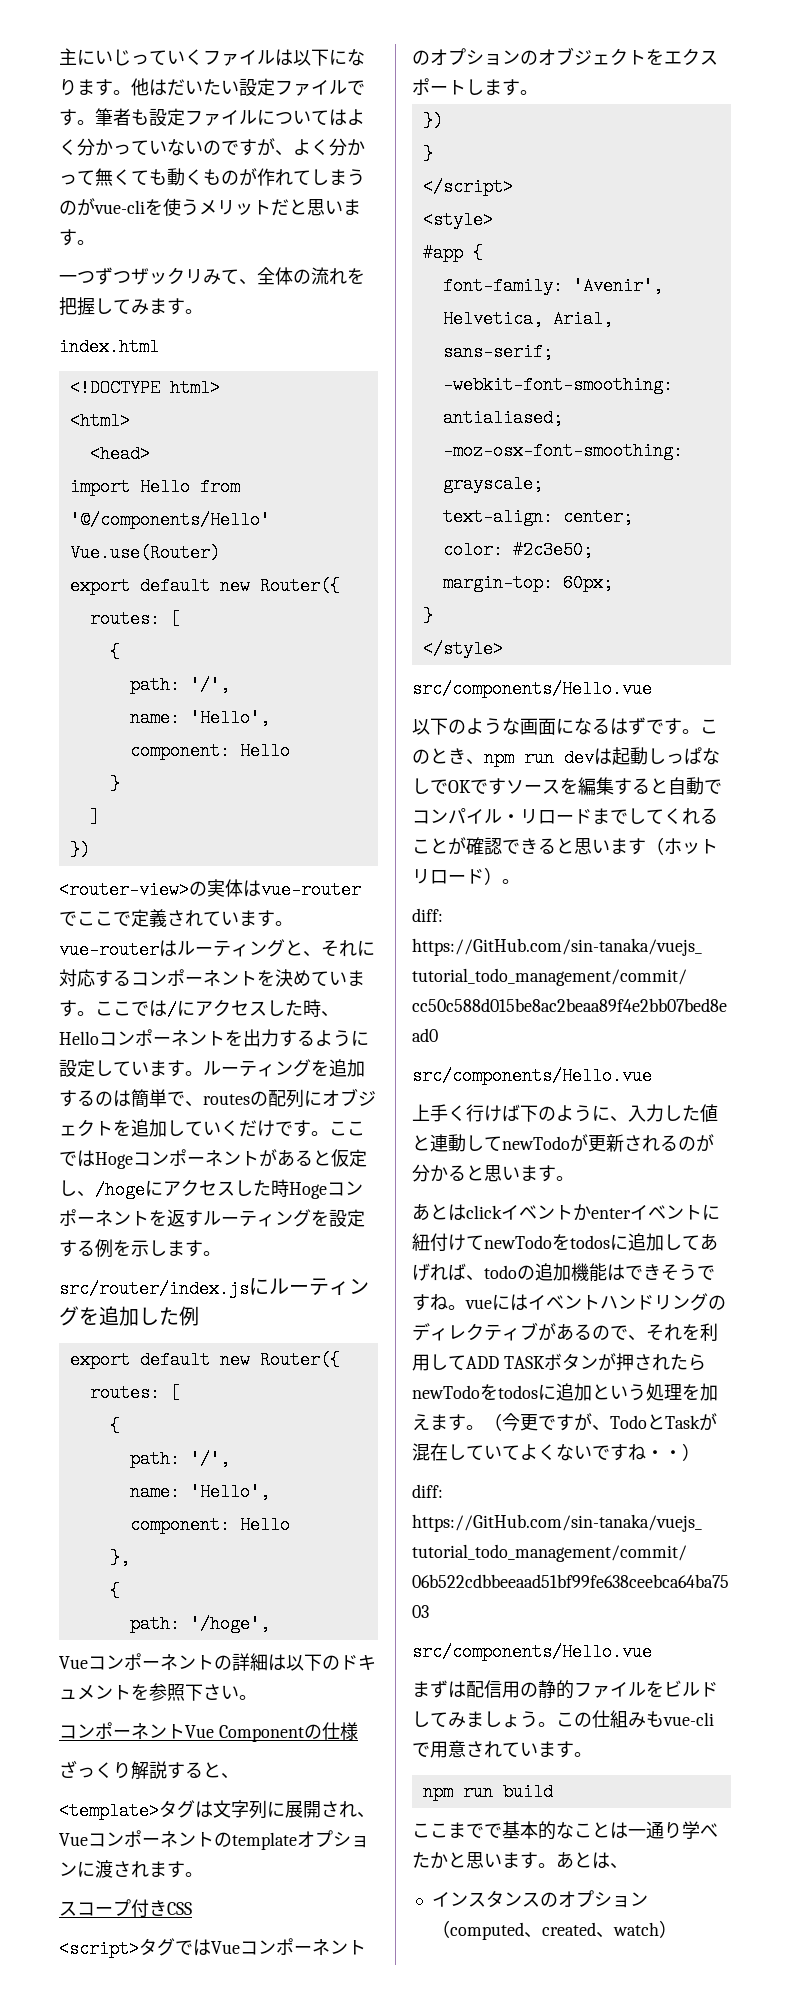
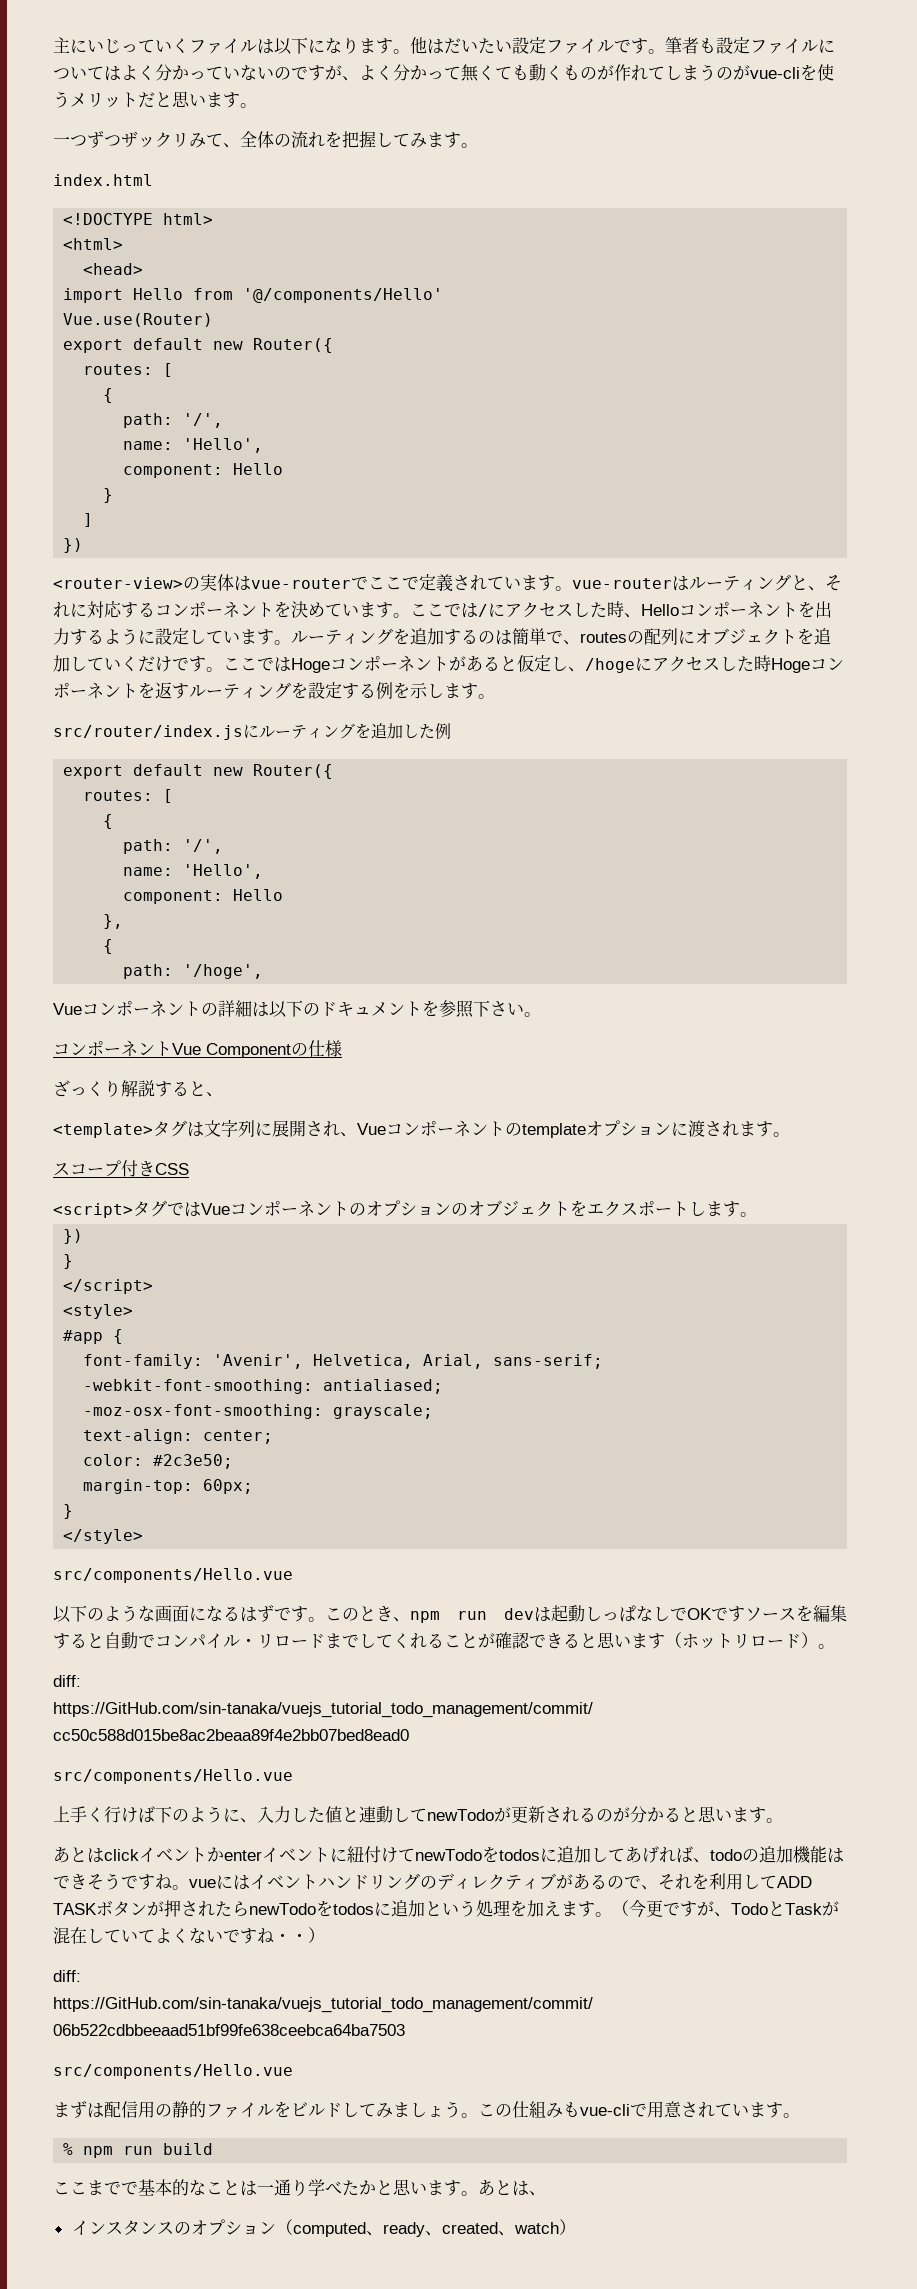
(592, 1754) none -> [63,2143,74,2155] %
(542, 1935) none -> [382,2222,442,2237] ready、

